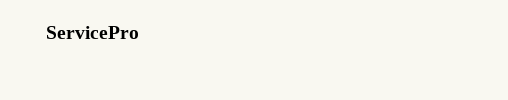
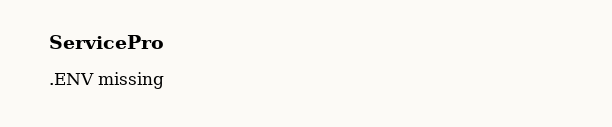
(139, 32) none -> [49,72,164,89] // .ENV missing

